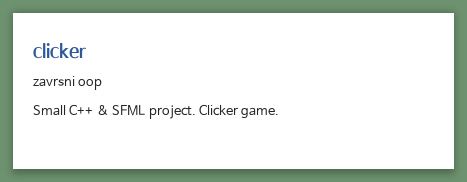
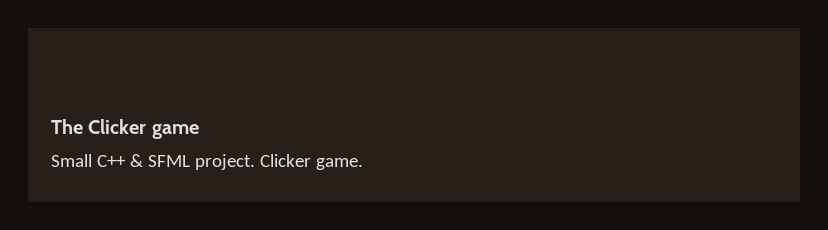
[33,43,86,59] [33,76,103,90] clicker // zavrsni oop -> [51,119,199,139] The Clicker game

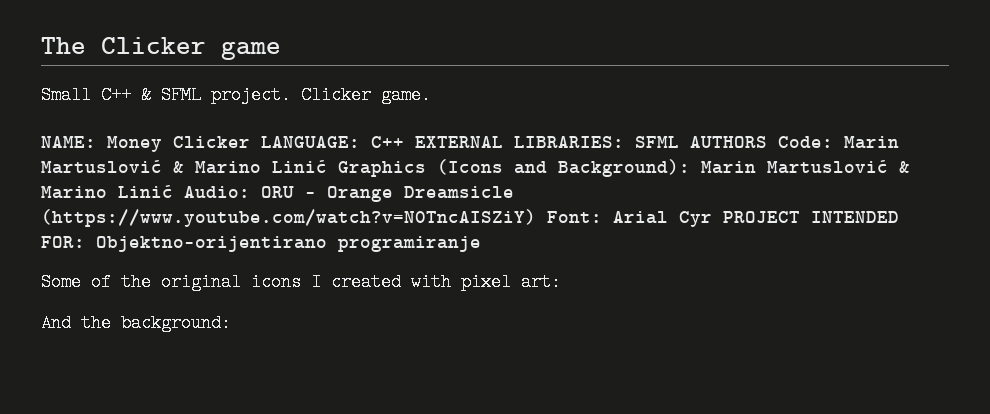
(363, 164) none -> [41,136,899,152] [41,159,910,177] [41,185,514,202] [41,209,899,227] [41,236,481,252] [41,273,561,291] [41,314,231,332] // NAME: Money Clicker LANGUAGE: C++ EXTERNAL LIBRARIES: SFML AUTHORS Code: Marin Martuslović & Marino Linić Graphics (Icons and Background): Marin Martuslović & Marino Linić Audio: ORU - Orange Dreamsicle (https://www.youtube.com/watch?v=N0TncAISZiY) Font: Arial Cyr PROJECT INTENDED FOR: Objektno-orijentirano programiranje // Some of the original icons I created with pixel art: // And the background:

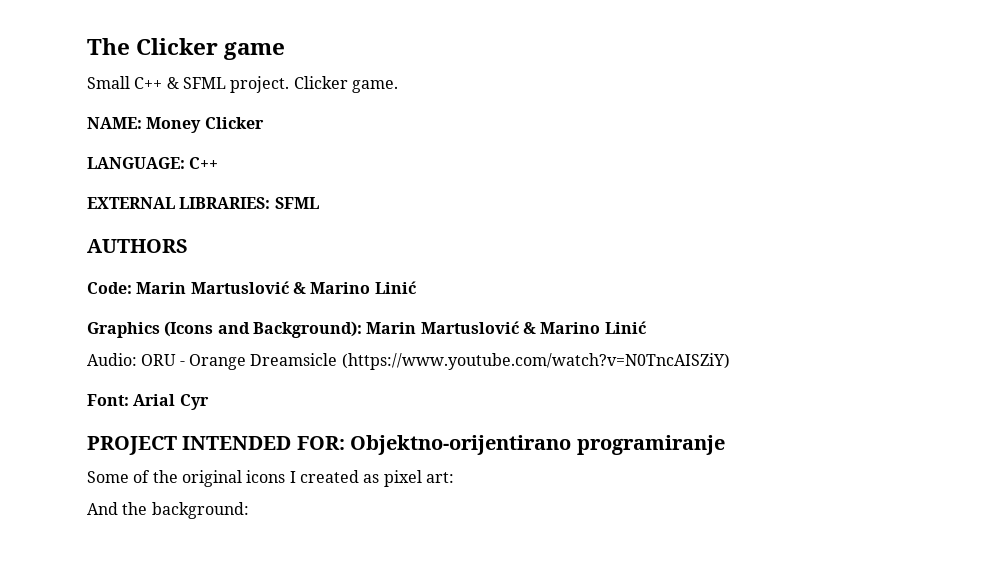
(250, 142) none -> (264, 123) //
(404, 142) none -> (219, 163) //
(679, 142) none -> (319, 203) //
(767, 142) none -> (188, 246) //
(327, 166) none -> (416, 287) //
(173, 191) none -> (646, 327) //
(536, 218) none -> (730, 361) //
(712, 219) none -> (209, 402) //
[411,273,451,291] with -> [363,474,380,483] as

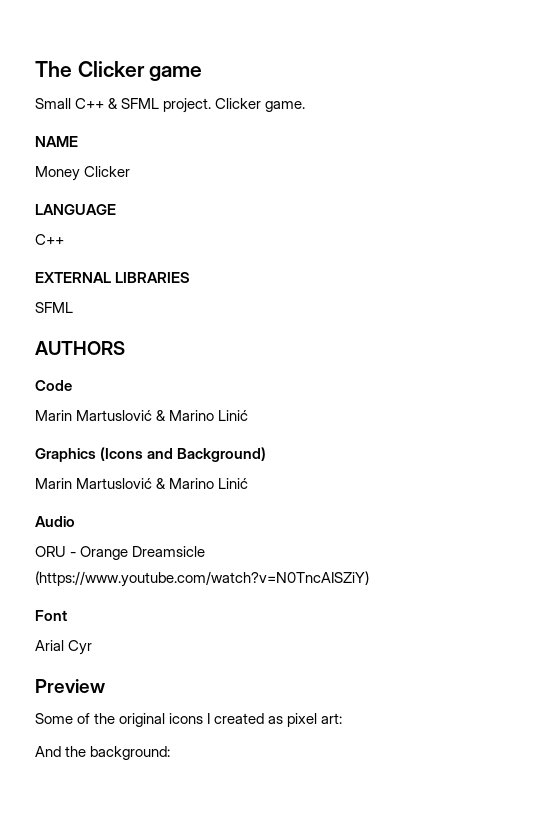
[87,117,142,129] NAME: -> [35,136,78,147] NAME //
[87,157,185,169] LANGUAGE: -> [35,204,116,215] LANGUAGE //
[179,197,271,209] LIBRARIES: -> [115,272,191,283] LIBRARIES //
[87,282,132,294] Code: -> [35,380,72,391] Code //
[252,321,646,338] [87,353,137,366] Background): Marin Martuslović & Marino Linić // Audio: -> [177,447,267,462] [35,478,249,489] [35,516,75,527] Background) // Marin Martuslović & Marino Linić // Audio //
[87,394,129,406] Font: -> [35,610,67,621] Font //
[87,435,725,455] PROJECT INTENDED FOR: Objektno-orijentirano programiranje -> [35,679,105,693] Preview

